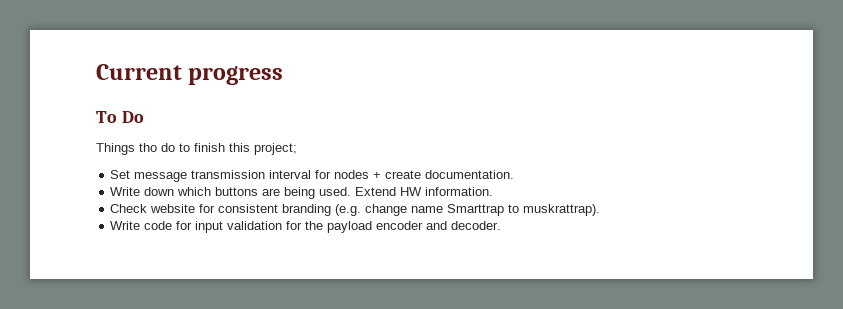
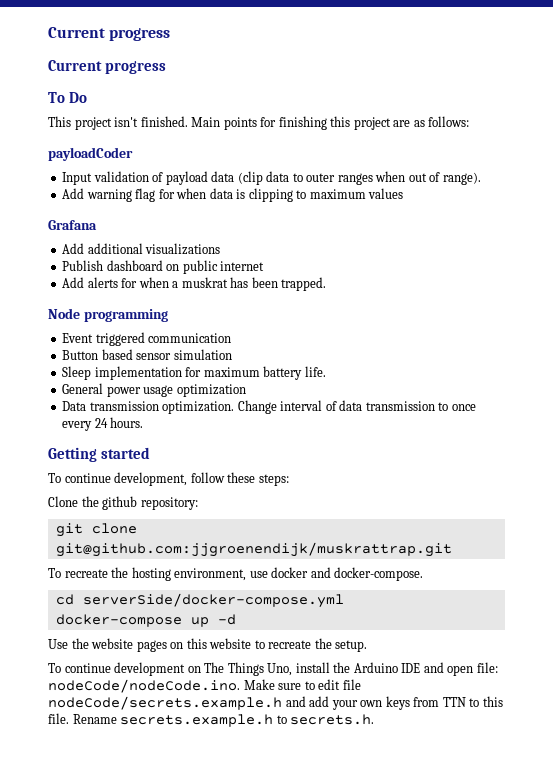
[96,64,284,85] Current progress -> [48,27,171,41] [48,60,167,74] Current progress // Current progress
[96,143,297,155] [110,170,515,182] [110,187,494,199] [110,204,601,216] [110,221,502,233] Things tho do to finish this project; // Set message transmission interval for nodes + create documentation. // Write down which buttons are being used. Extend HW information. // Check website for consistent branding (e.g. change name Smarttrap to muskrattrap). // Write code for input validation for the payload encoder and decoder. -> [48,116,470,130] [48,147,133,161] [62,171,481,185] [62,188,404,202] [48,220,97,230] [62,243,221,255] [62,260,265,274] [62,277,327,291] [48,308,168,322] [62,332,232,346] [62,349,232,360] [62,366,326,380] [62,383,246,397] [62,400,476,414] [62,417,144,431] [48,447,150,462] [48,472,289,486] [48,496,198,510] [55,523,137,537] [55,542,452,557] [48,567,424,581] [55,593,344,608] [55,614,236,627] [48,638,368,652] [48,662,498,676] [48,679,361,693] [48,696,503,710] [48,713,375,727] This project isn't finished. Main points for finishing this project are as follows: // payloadCoder // Input validation of payload data (clip data to outer ranges when out of range). // Add warning flag for when data is clipping to maximum values // Grafana // Add additional visualizations // Publish dashboard on public internet // Add alerts for when a muskrat has been trapped. // Node programming // Event triggered communication // Button based sensor simulation // Sleep implementation for maximum battery life. // General power usage optimization // Data transmission optimization. Change interval of data transmission to once every 24 hours. // Getting started // To continue development, follow these steps: // Clone the github repository: // git clone git@github.com:jjgroenendijk/muskrattrap.git // To recreate the hosting environment, use docker and docker-compose. // cd serverSide/docker-compose.yml // docker-compose up -d // Use the website pages on this website to recreate the setup. // To continue development on The Things Uno, install the Arduino IDE and open file: nodeCode/nodeCode.ino. Make sure to edit file nodeCode/secrets.example.h and add your own keys from TTN to this file. Rename secrets.example.h to secrets.h.

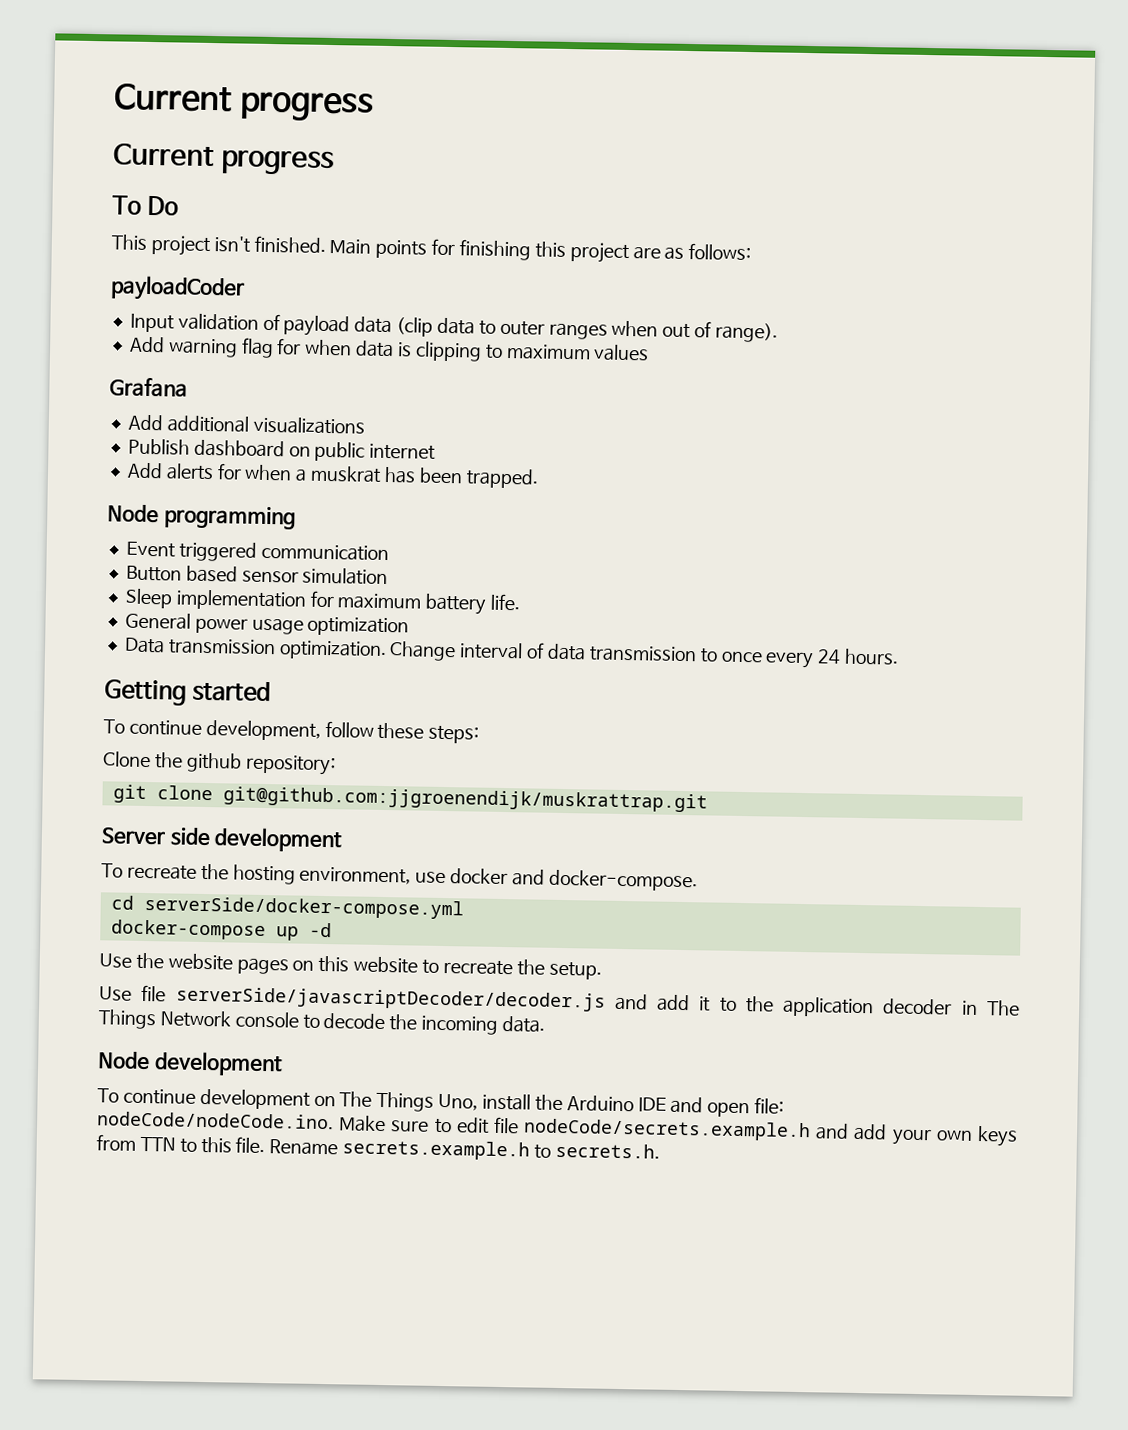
(452, 549) none -> [101,827,344,853] // Server side development
(368, 646) none -> [99,984,1021,1018] [98,1009,546,1035] [97,1051,283,1077] // Use file serverSide/javascriptDecoder/decoder.js and add it to the application decoder in The Things Network console to decode the incoming data. // Node development

